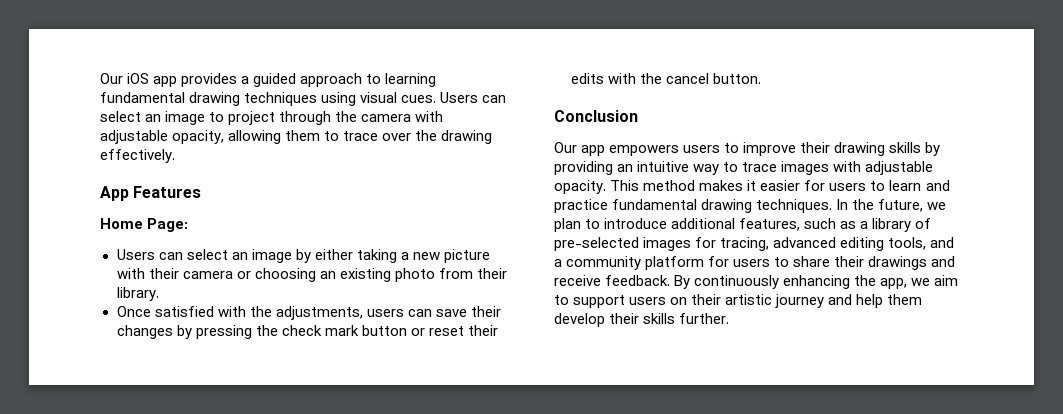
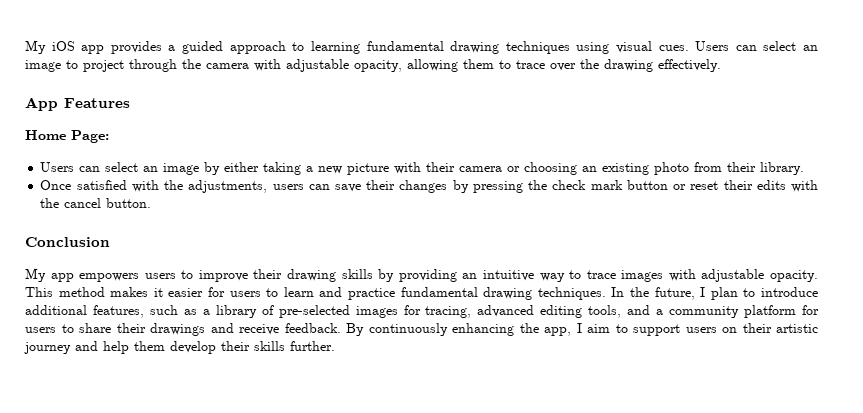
[100,73,123,84] Our -> [25,40,46,54] My
[554,142,577,153] Our -> [25,268,46,282] My
[927,202,947,210] we -> [700,287,706,297] I
[911,278,931,286] we -> [576,323,582,333] I

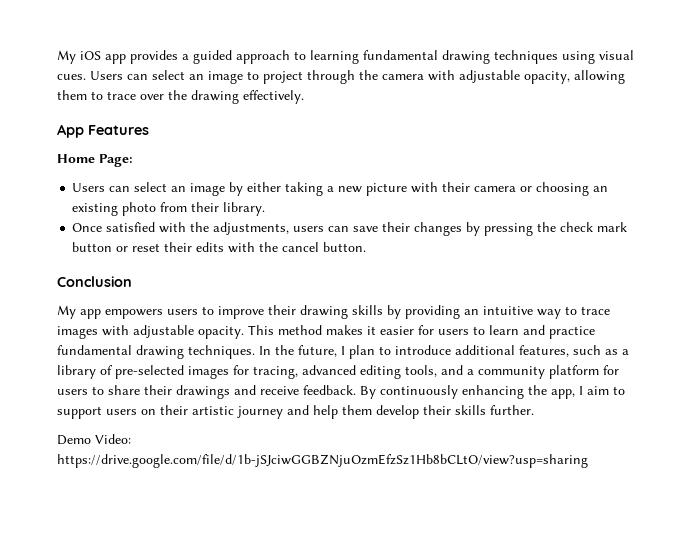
(335, 346) none -> [57,434,131,445] [57,454,588,468] // Demo Video: https://drive.google.com/file/d/1b-jSJciwGGBZNjuOzmEfzSz1Hb8bCLtO/view?usp=sharing

